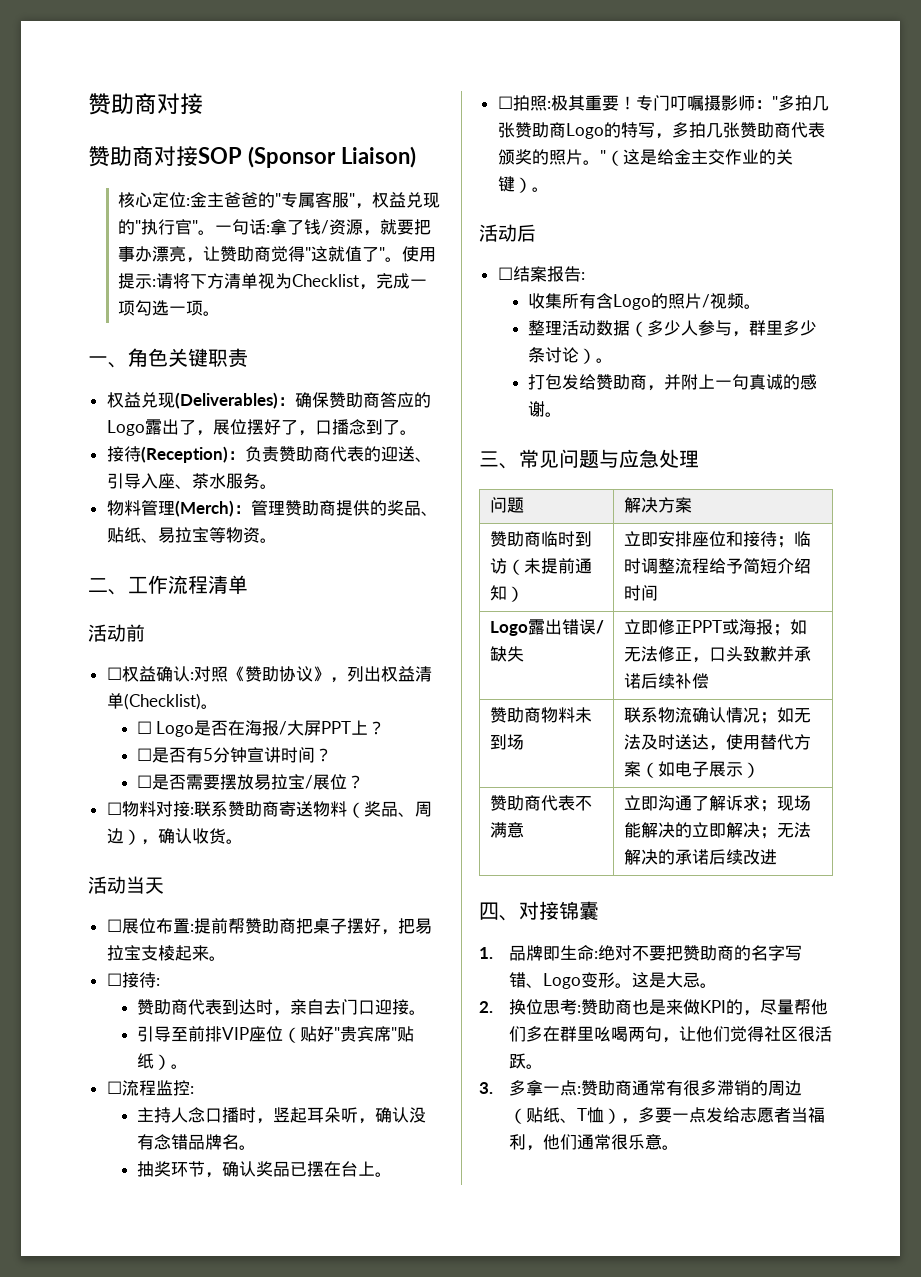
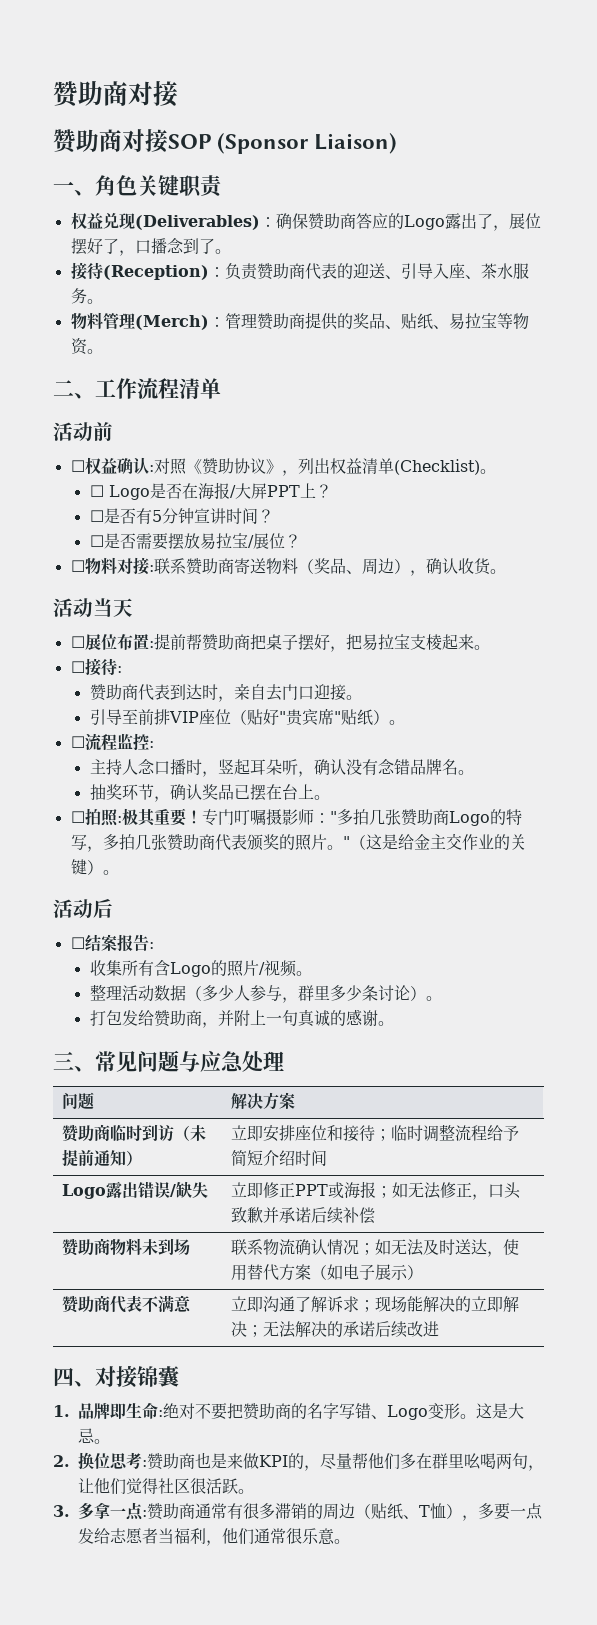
[118,192,441,209] [118,219,432,236] [118,246,437,263] [118,273,428,290] [118,300,221,316] // 核心定位:金主爸爸的"专属客服"，权益兑现的"执行官"。一句话:拿了钱/资源，就要把事办漂亮，让赞助商觉得"这就值了"。使用提示:请将下方清单视为Checklist，完成一项勾选一项。 -> (398, 143) none

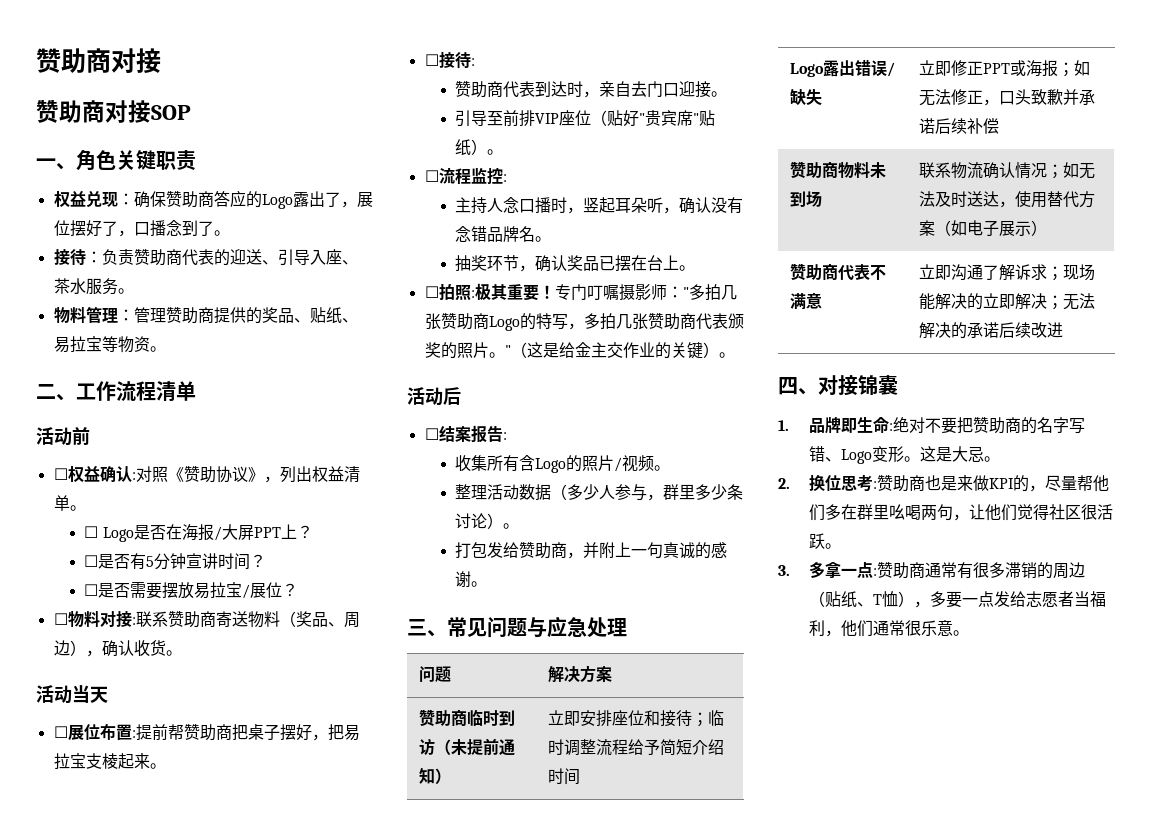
[217,133,398,154] (Sponsor Liaison) -> (191, 112) none
[134,215,260,230] (Deliverables) -> (118, 199) none
[102,265,209,280] (Reception) -> (86, 257) none
[134,315,209,330] (Merch) -> (118, 315) none
[393,459,480,475] (Checklist) -> (70, 503) none

